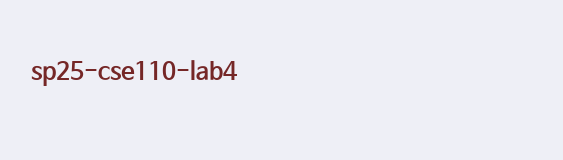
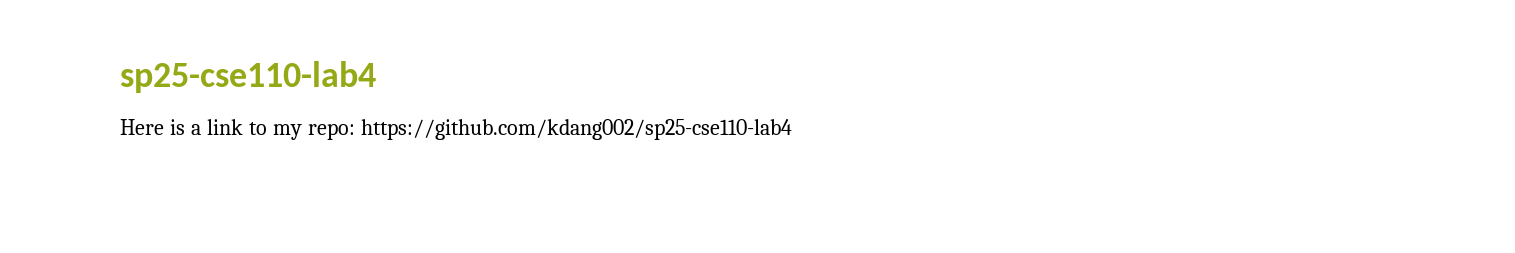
(238, 73) none -> [120,119,792,140] // Here is a link to my repo: https://github.com/kdang002/sp25-cse110-lab4

